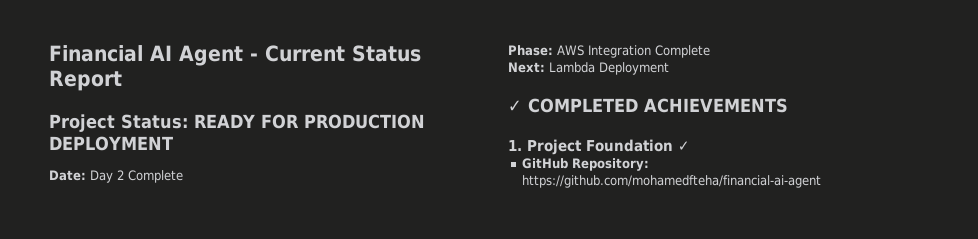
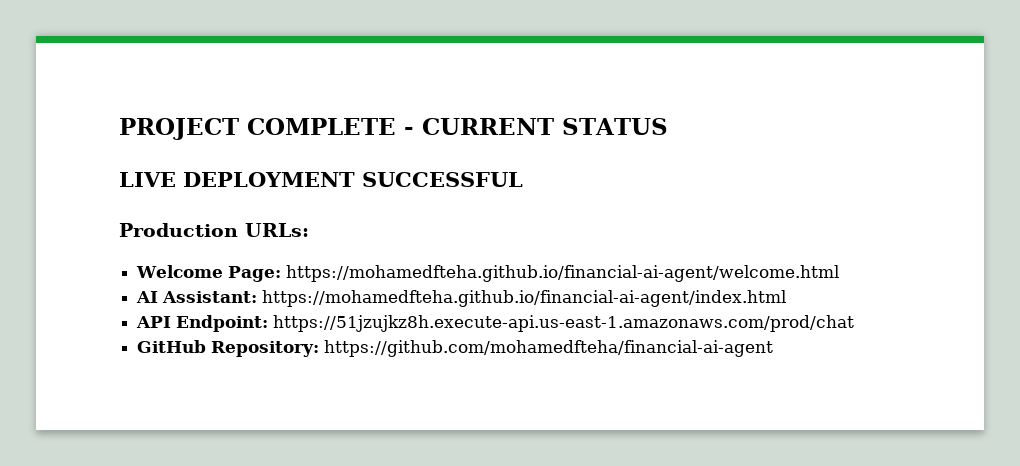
[49,45,421,66] [49,70,122,91] [49,114,425,132] [49,136,173,151] [49,170,183,183] [508,45,710,58] [508,62,669,75] [508,98,788,113] [508,139,689,155] Financial AI Agent - Current Status Report // Project Status: READY FOR PRODUCTION DEPLOYMENT // Date: Day 2 Complete // Phase: AWS Integration Complete // Next: Lambda Deployment // ✓ COMPLETED ACHIEVEMENTS // 1. Project Foundation ✓ -> [119,118,668,140] [119,172,523,187] [119,223,309,237] [136,265,840,282] [136,290,787,307] [136,315,855,332] PROJECT COMPLETE - CURRENT STATUS // LIVE DEPLOYMENT SUCCESSFUL // Production URLs: // Welcome Page: https://mohamedfteha.github.io/financial-ai-agent/welcome.html // AI Assistant: https://mohamedfteha.github.io/financial-ai-agent/index.html // API Endpoint: https://51jzujkz8h.execute-api.us-east-1.amazonaws.com/prod/chat

